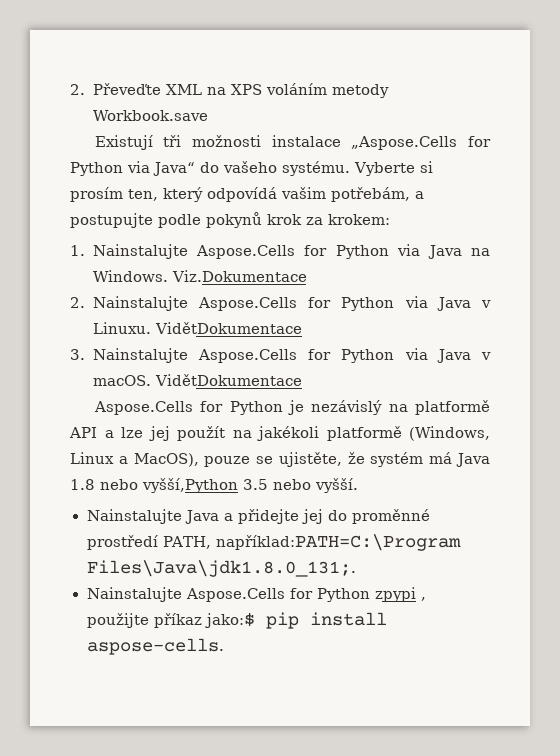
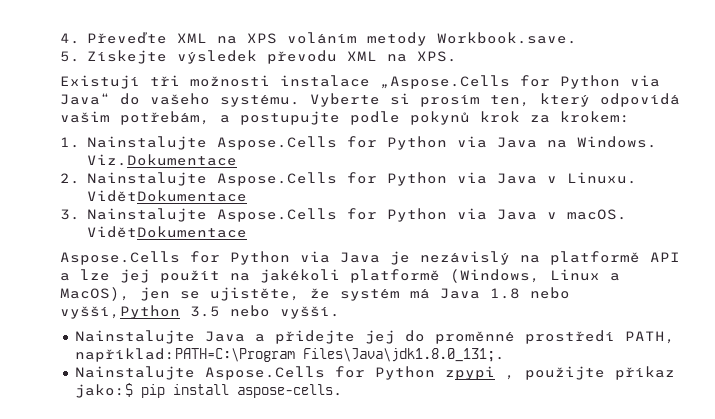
[70,84,85,95] 2. -> [60,33,80,44] 4.
[92,110,209,121] Workbook.save -> [436,32,577,44] [60,50,457,64] Workbook.save. // 5. Získejte výsledek převodu XML na XPS.
(283, 408) none -> [300,251,380,263] via Java
[204,456,251,467] pouze -> [140,287,170,301] jen

